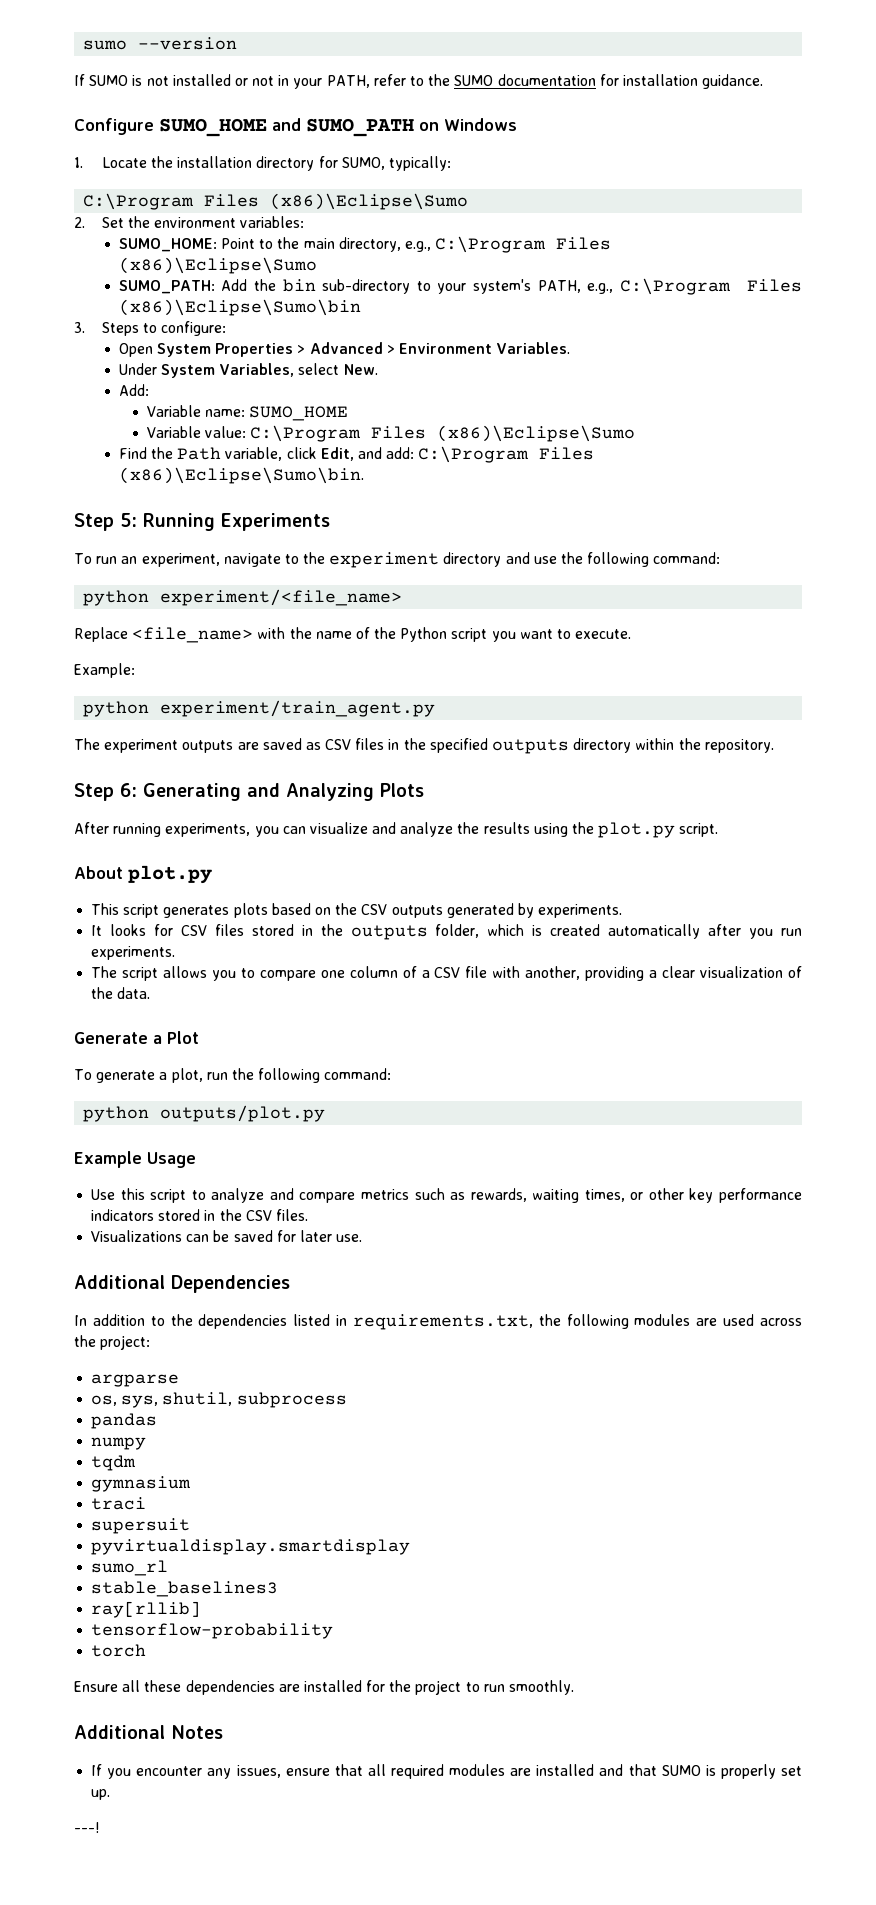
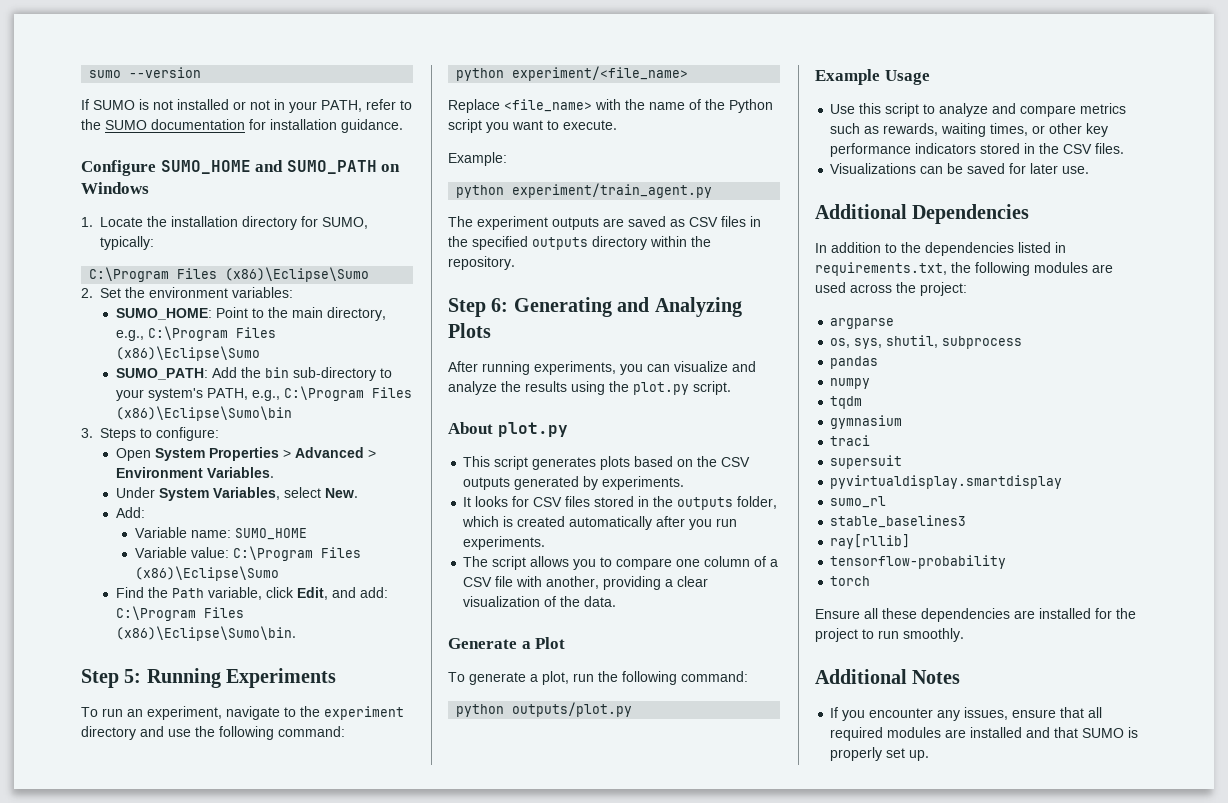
[74,1822,99,1833] // ---! -> (930, 755) none

